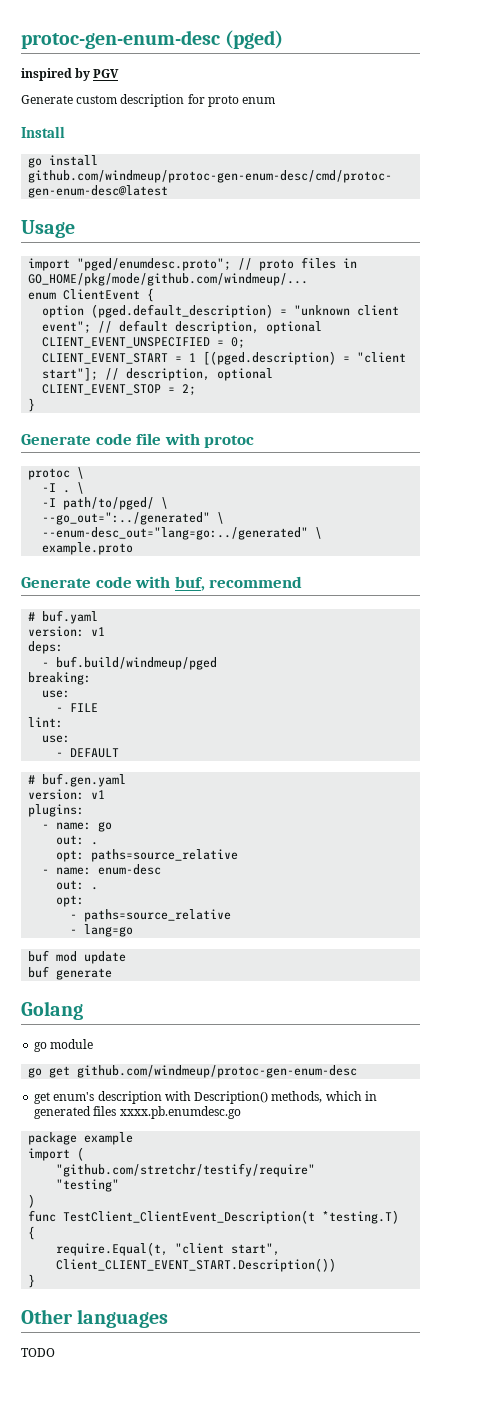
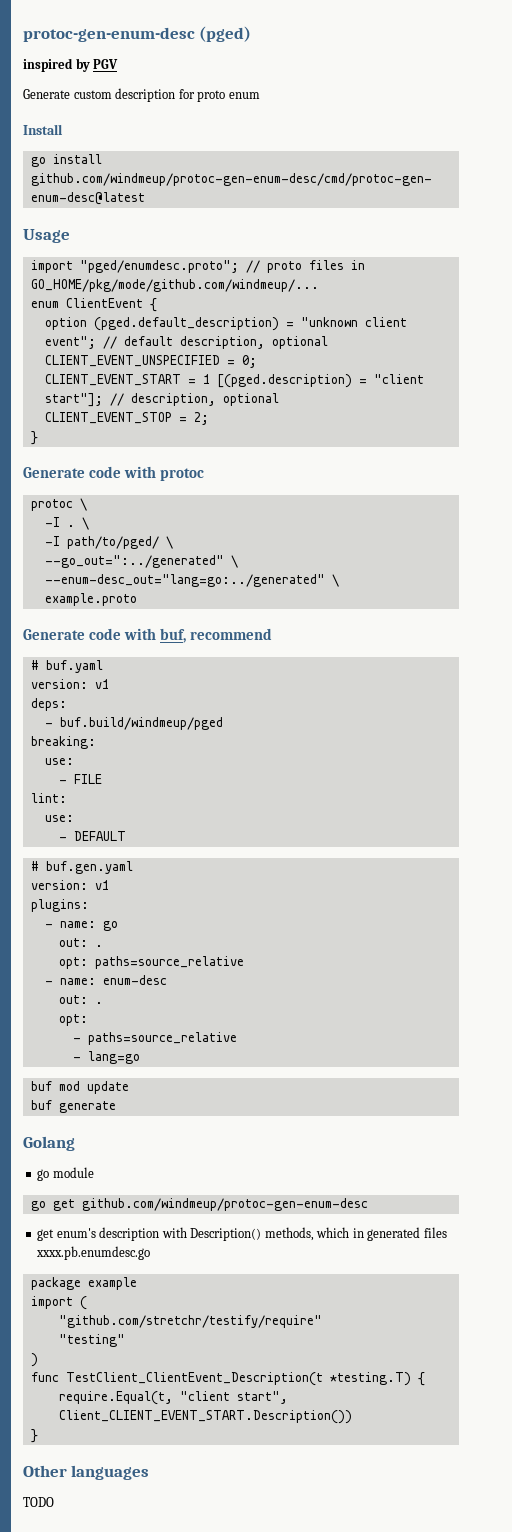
[136,433,162,445] file -> (122, 472) none

